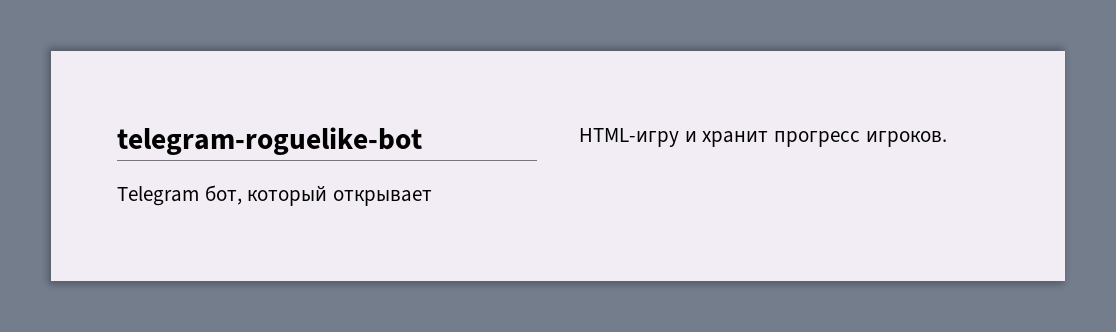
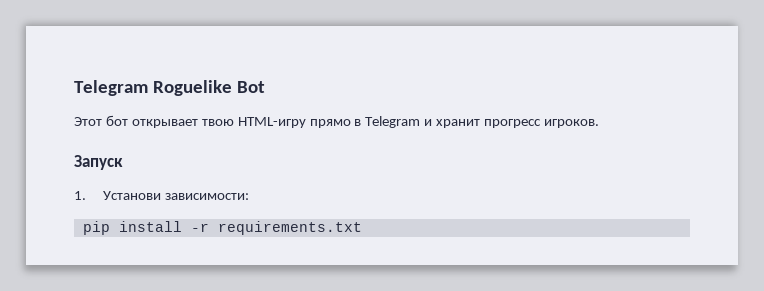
[117,127,422,155] [117,185,433,206] [579,128,947,147] telegram-roguelike-bot // Telegram бот, который открывает HTML-игру и хранит прогресс игроков. -> [74,80,265,96] [74,115,600,128] [74,155,123,170] [74,191,249,200] [82,221,362,235] Telegram Roguelike Bot // Этот бот открывает твою HTML-игру прямо в Telegram и хранит прогресс игроков. // Запуск // 1. Установи зависимости: // pip install -r requirements.txt

